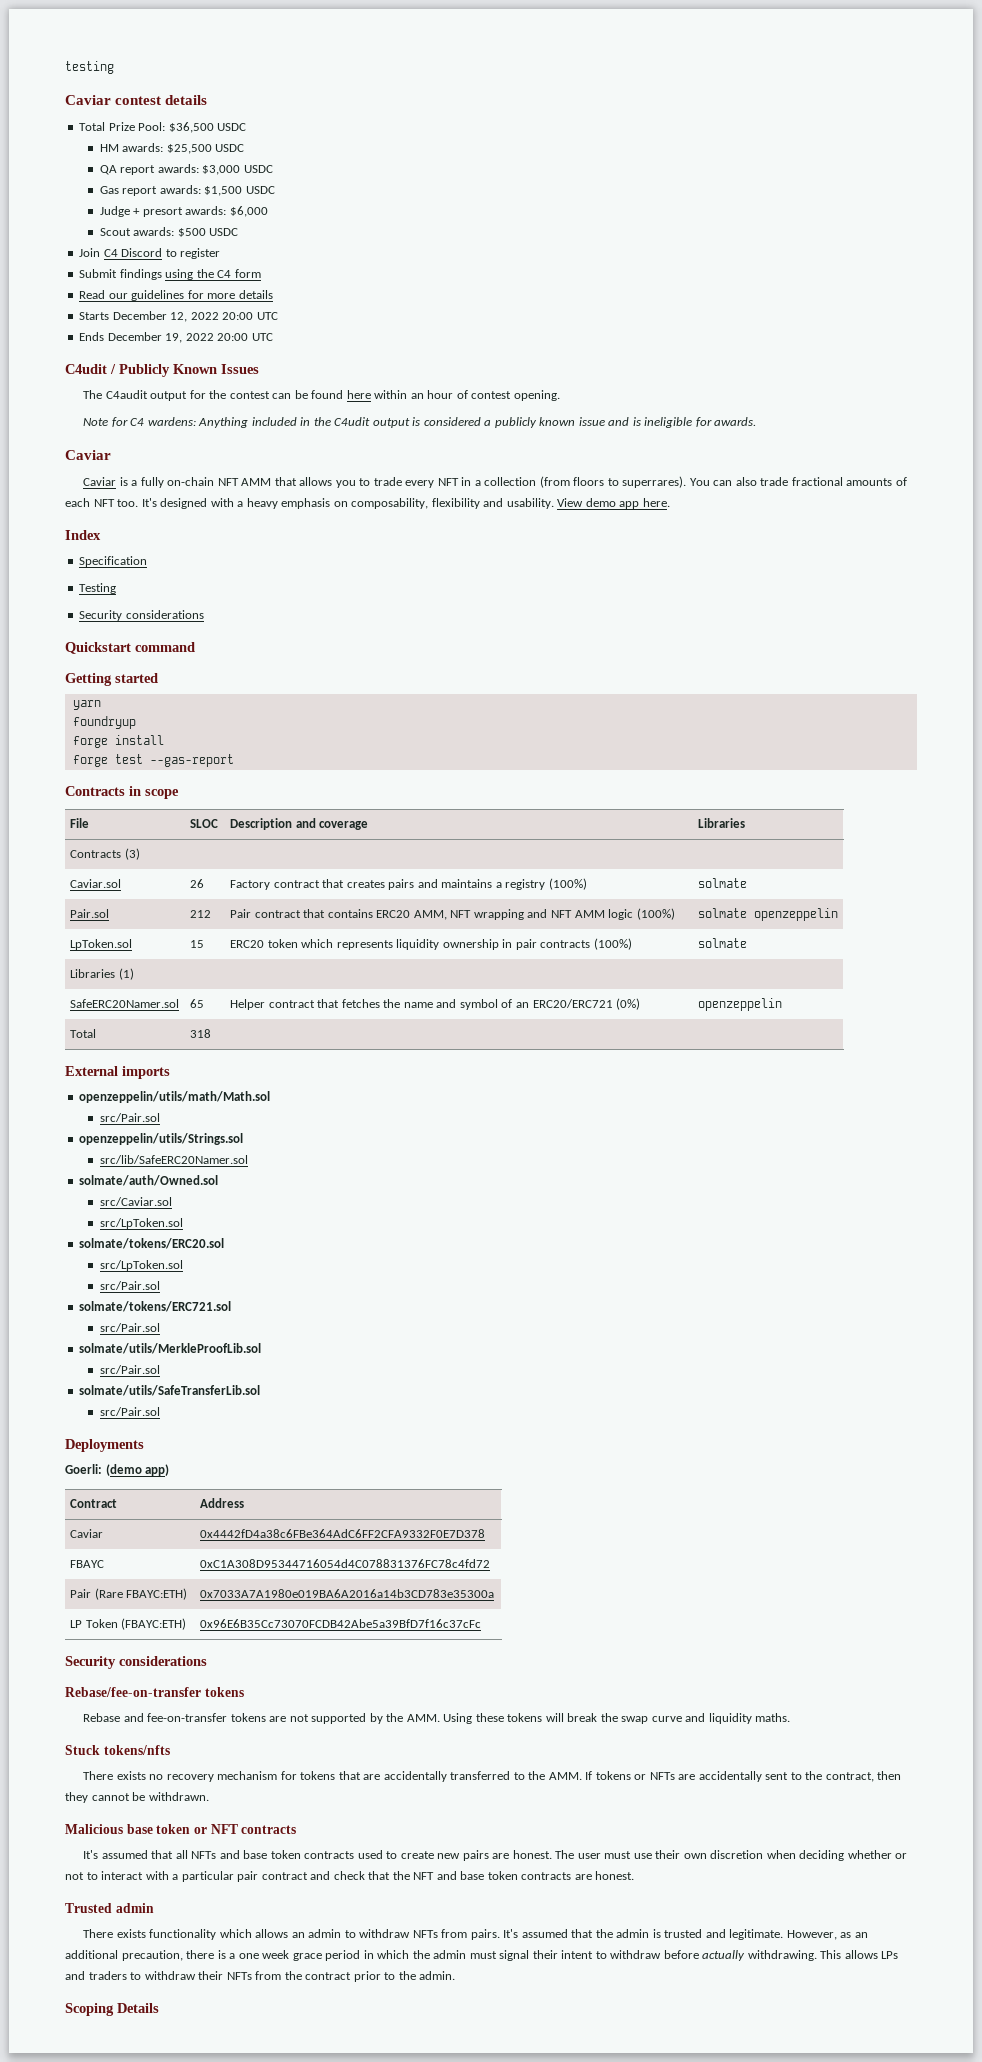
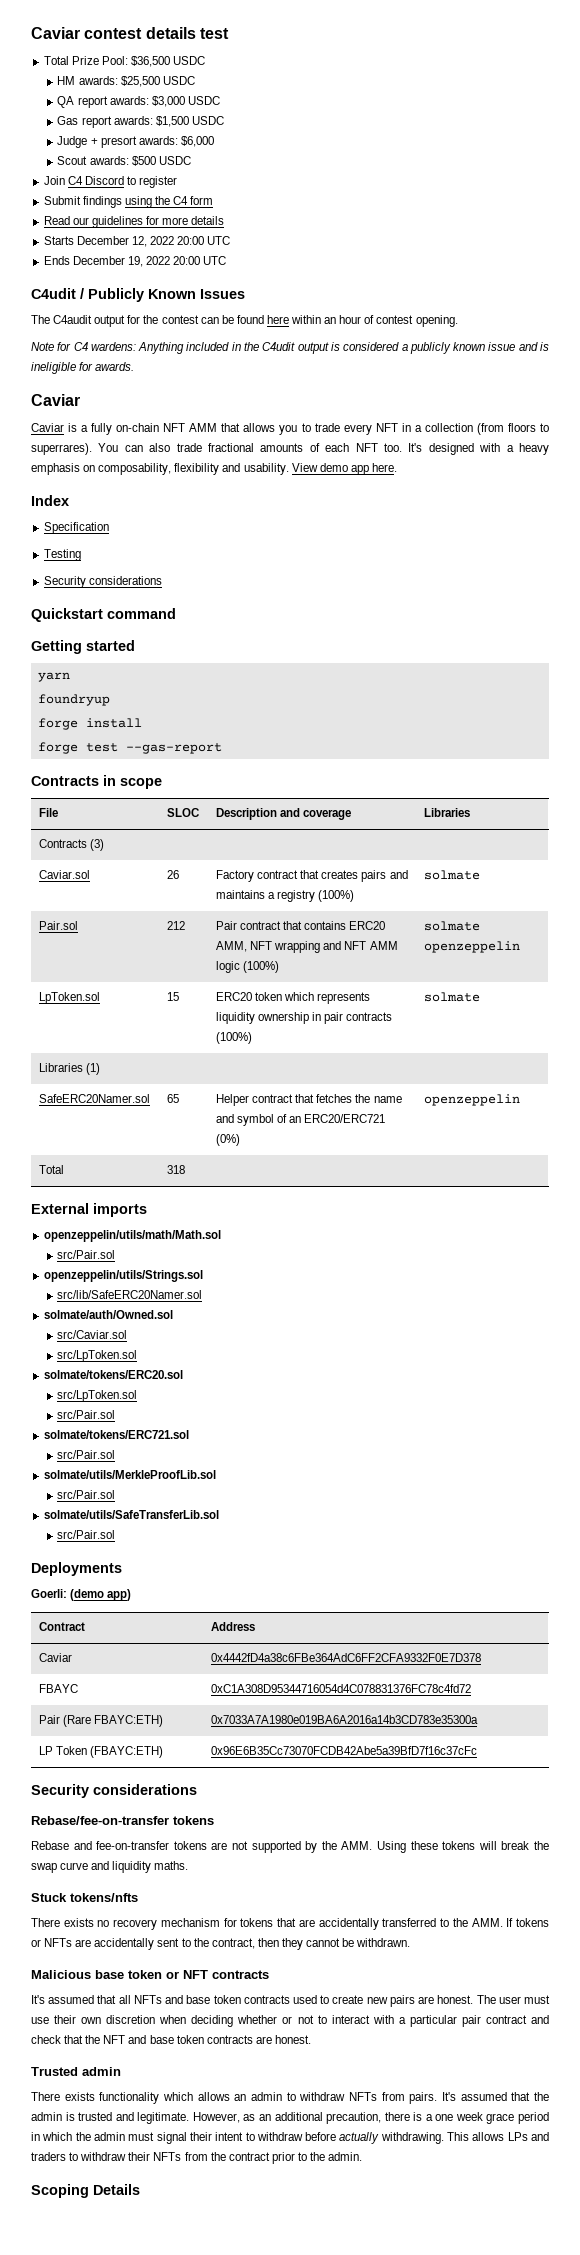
[65,61,114,74] testing // -> (31, 33) none
(208, 100) none -> [199,28,229,39] test

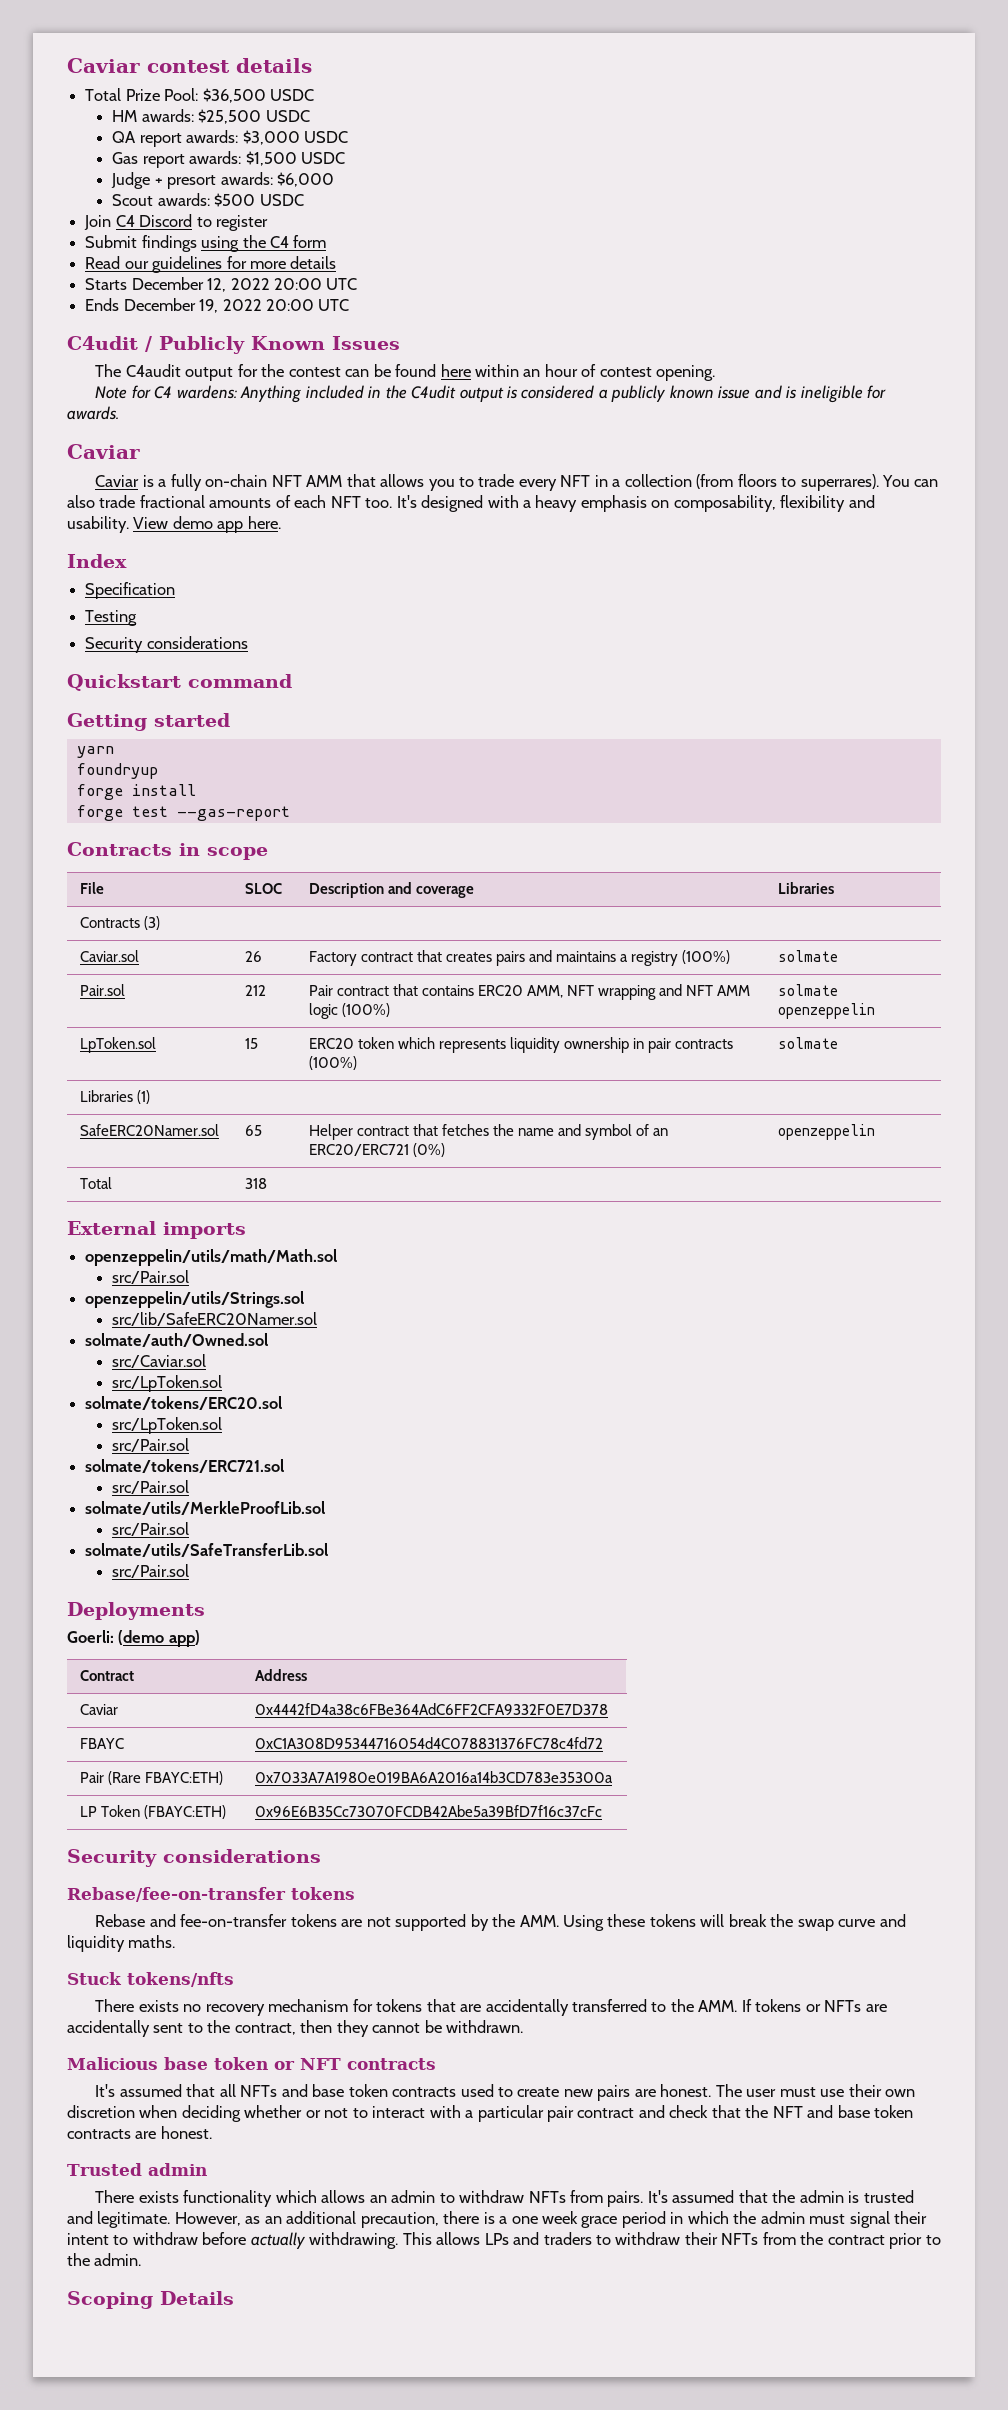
[199,28,229,39] test -> (312, 65) none

